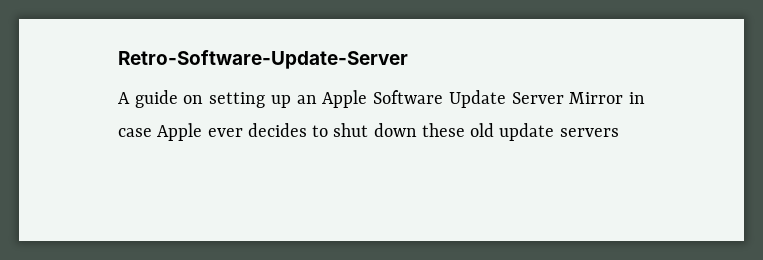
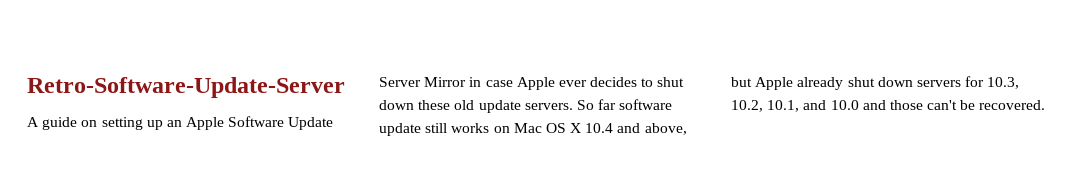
[559,128,619,137] servers -> [524,99,673,110] [379,123,687,136] [731,76,1020,90] [731,100,1046,112] servers. So far software update still works on Mac OS X 10.4 and above, but Apple already shut down servers for 10.3, 10.2, 10.1, and 10.0 and those can't be recovered.

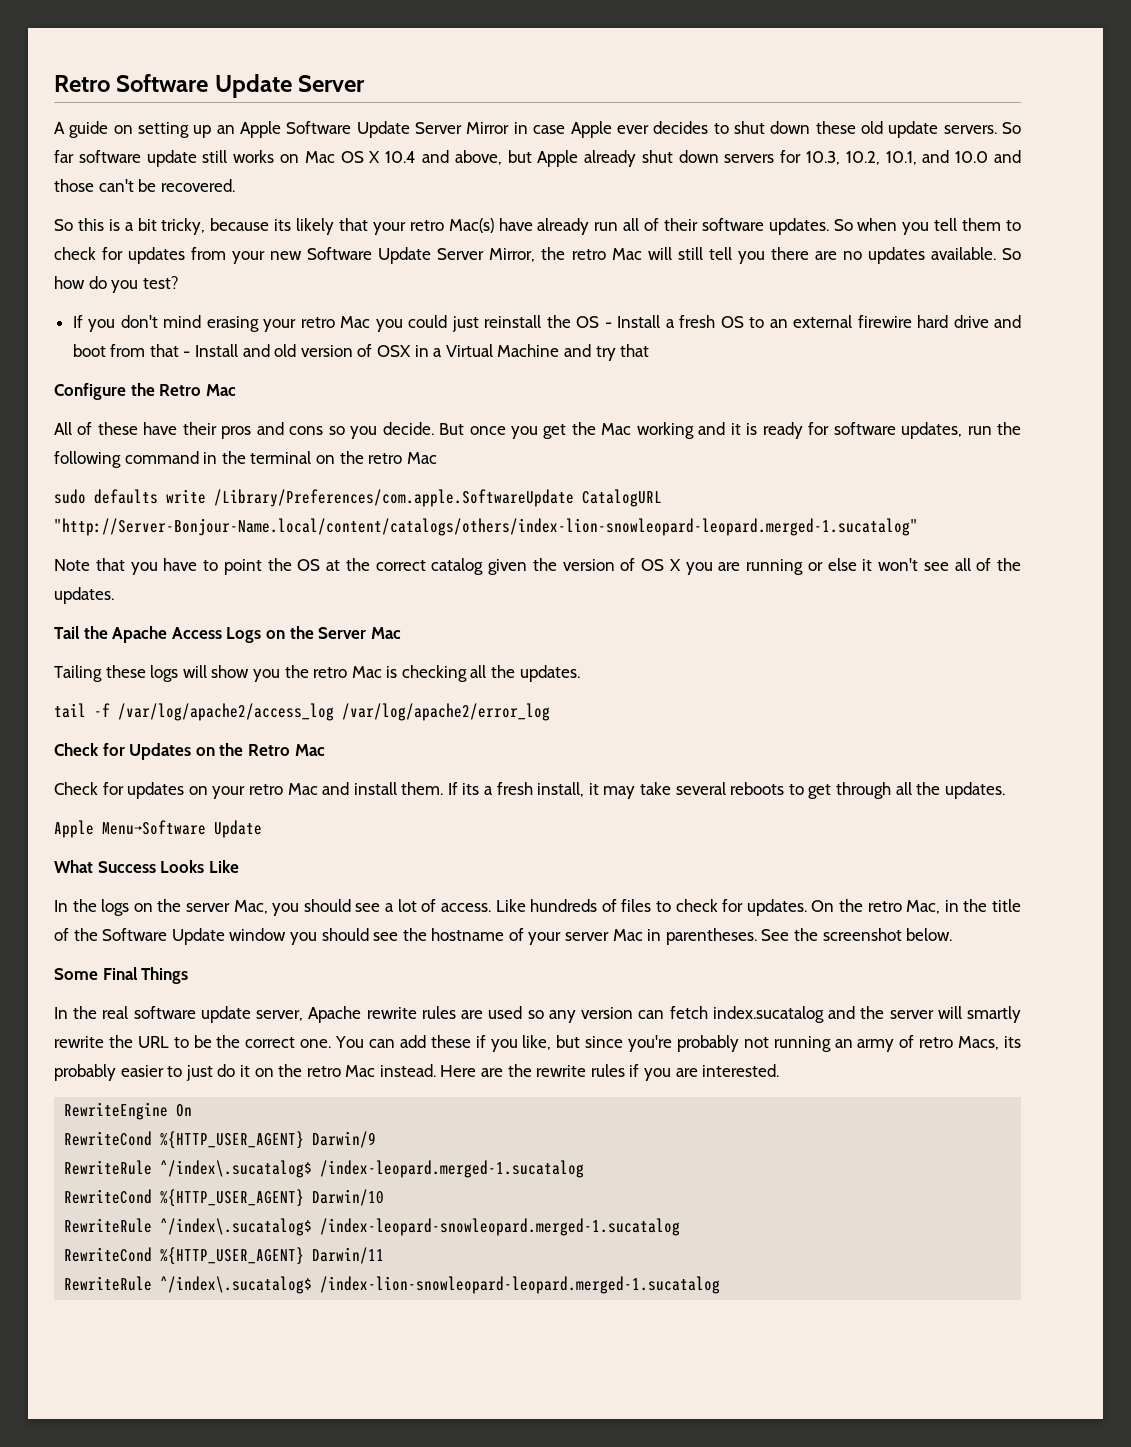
[27,77,345,98] Retro-Software-Update-Server -> [54,74,366,98] Retro Software Update Server
(1046, 105) none -> [54,218,1021,235] [54,247,1021,264] [54,276,179,293] [72,315,1021,332] [72,344,650,361] [54,383,236,400] [54,422,1021,439] [54,451,437,468] [54,489,662,507] [54,518,918,536] [54,558,1021,575] [54,587,114,604] [54,626,401,643] [54,665,580,682] [54,703,550,721] [54,743,325,760] [54,782,1005,799] [54,820,262,838] [54,860,239,873] [54,899,1022,916] [54,928,953,945] [54,967,189,984] [54,1006,1021,1023] [54,1035,1021,1052] [54,1064,780,1081] [64,1102,193,1120] [64,1131,377,1149] [64,1160,585,1178] [64,1189,385,1207] [64,1218,681,1236] [64,1247,385,1265] [64,1276,721,1294] // So this is a bit tricky, because its likely that your retro Mac(s) have already run all of their software updates. So when you tell them to check for updates from your new Software Update Server Mirror, the retro Mac will still tell you there are no updates available. So how do you test? // If you don't mind erasing your retro Mac you could just reinstall the OS - Install a fresh OS to an external firewire hard drive and boot from that - Install and old version of OSX in a Virtual Machine and try that // Configure the Retro Mac // All of these have their pros and cons so you decide. But once you get the Mac working and it is ready for software updates, run the following command in the terminal on the retro Mac // sudo defaults write /Library/Preferences/com.apple.SoftwareUpdate CatalogURL "http://Server-Bonjour-Name.local/content/catalogs/others/index-lion-snowleopard-leopard.merged-1.sucatalog" // Note that you have to point the OS at the correct catalog given the version of OS X you are running or else it won't see all of the updates. // Tail the Apache Access Logs on the Server Mac // Tailing these logs will show you the retro Mac is checking all the updates. // tail -f /var/log/apache2/access_log /var/log/apache2/error_log // Check for Updates on the Retro Mac // Check for updates on your retro Mac and install them. If its a fresh install, it may take several reboots to get through all the updates. // Apple Menu→Software Update // What Success Looks Like // In the logs on the server Mac, you should see a lot of access. Like hundreds of files to check for updates. On the retro Mac, in the title of the Software Update window you should see the hostname of your server Mac in parentheses. See the screenshot below. // Some Final Things // In the real software update server, Apache rewrite rules are used so any version can fetch index.sucatalog and the server will smartly rewrite the URL to be the correct one. You can add these if you like, but since you're probably not running an army of retro Macs, its probably easier to just do it on the retro Mac instead. Here are the rewrite rules if you are interested. // RewriteEngine On // RewriteCond %{HTTP_USER_AGENT} Darwin/9 // RewriteRule ^/index\.sucatalog$ /index-leopard.merged-1.sucatalog // RewriteCond %{HTTP_USER_AGENT} Darwin/10 // RewriteRule ^/index\.sucatalog$ /index-leopard-snowleopard.merged-1.sucatalog // RewriteCond %{HTTP_USER_AGENT} Darwin/11 // RewriteRule ^/index\.sucatalog$ /index-lion-snowleopard-leopard.merged-1.sucatalog

